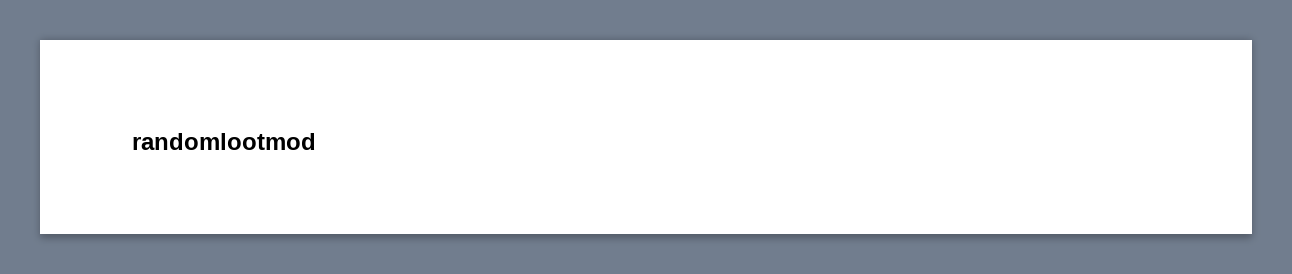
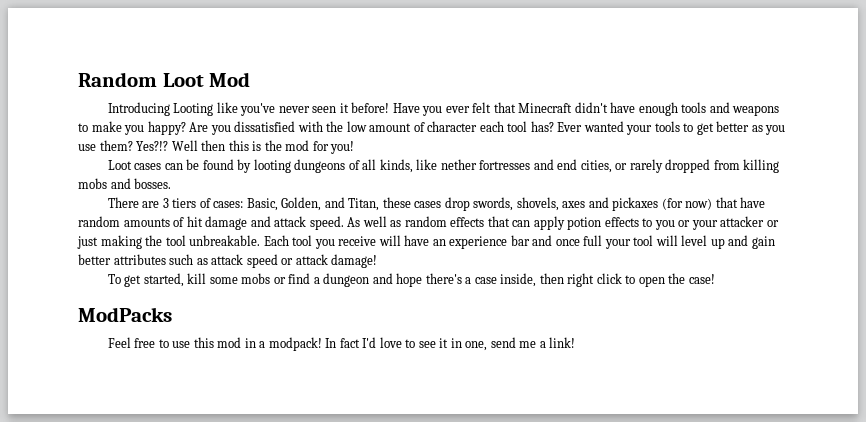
[132,133,316,150] randomlootmod -> [78,72,251,87] [107,102,780,116] [78,121,786,135] [78,140,355,154] [107,159,780,173] [78,178,172,189] [107,197,766,211] [78,216,779,230] [77,235,775,249] [78,254,378,268] [107,273,715,287] [78,307,172,322] [107,337,576,351] Random Loot Mod // Introducing Looting like you've never seen it before! Have you ever felt that Minecraft didn't have enough tools and weapons to make you happy? Are you dissatisfied with the low amount of character each tool has? Ever wanted your tools to get better as you use them? Yes?!? Well then this is the mod for you! // Loot cases can be found by looting dungeons of all kinds, like nether fortresses and end cities, or rarely dropped from killing mobs and bosses. // There are 3 tiers of cases: Basic, Golden, and Titan, these cases drop swords, shovels, axes and pickaxes (for now) that have random amounts of hit damage and attack speed. As well as random effects that can apply potion effects to you or your attacker or just making the tool unbreakable. Each tool you receive will have an experience bar and once full your tool will level up and gain better attributes such as attack speed or attack damage! // To get started, kill some mobs or find a dungeon and hope there's a case inside, then right click to open the case! // ModPacks // Feel free to use this mod in a modpack! In fact I'd love to see it in one, send me a link!

